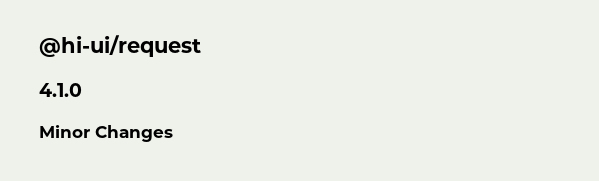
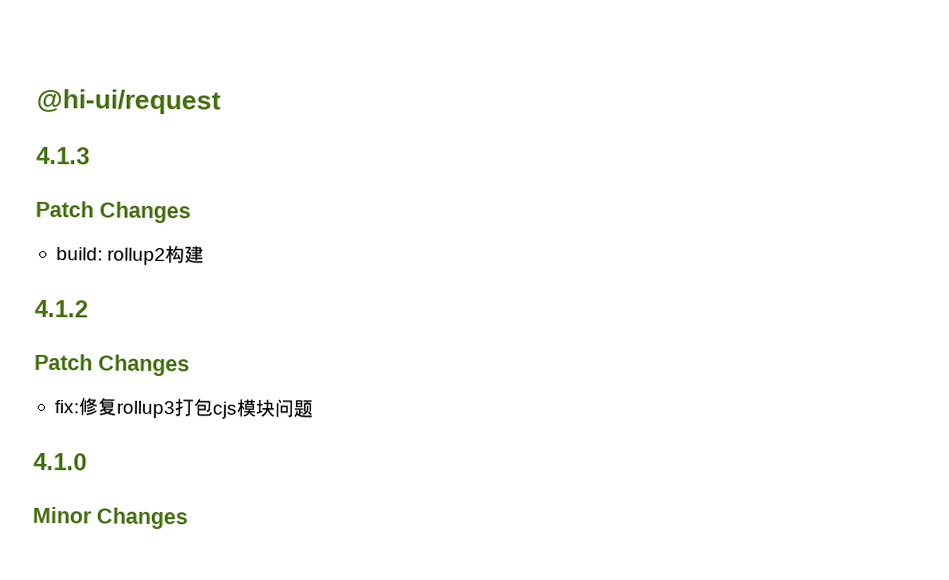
(201, 46) none -> [36,146,90,165] [35,200,191,224] [55,245,205,266] [34,299,88,318] [34,353,190,377] [53,397,313,419] // 4.1.3 // Patch Changes // build: rollup2构建 // 4.1.2 // Patch Changes // fix:修复rollup3打包cjs模块问题

